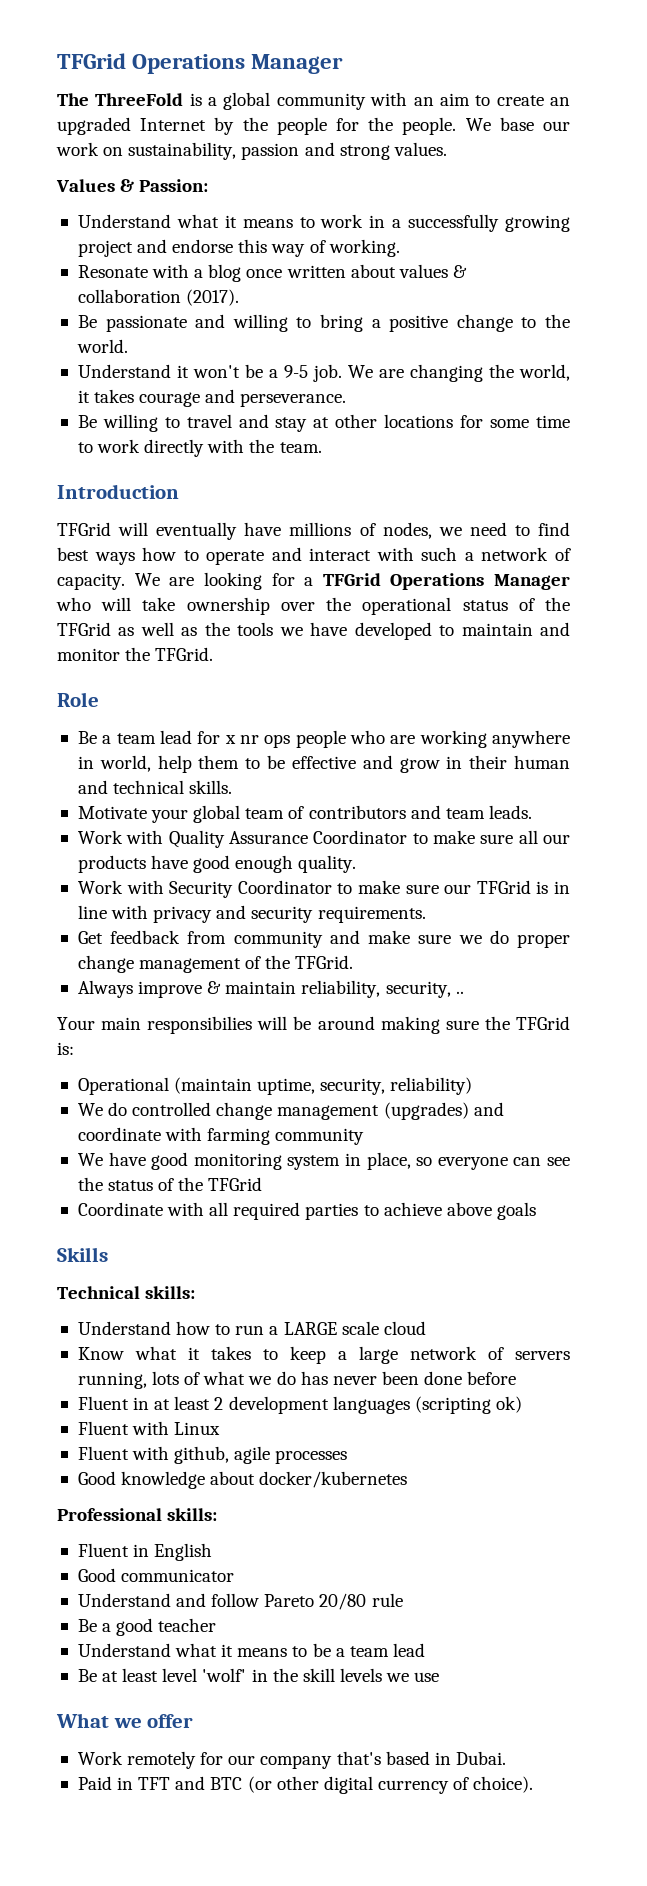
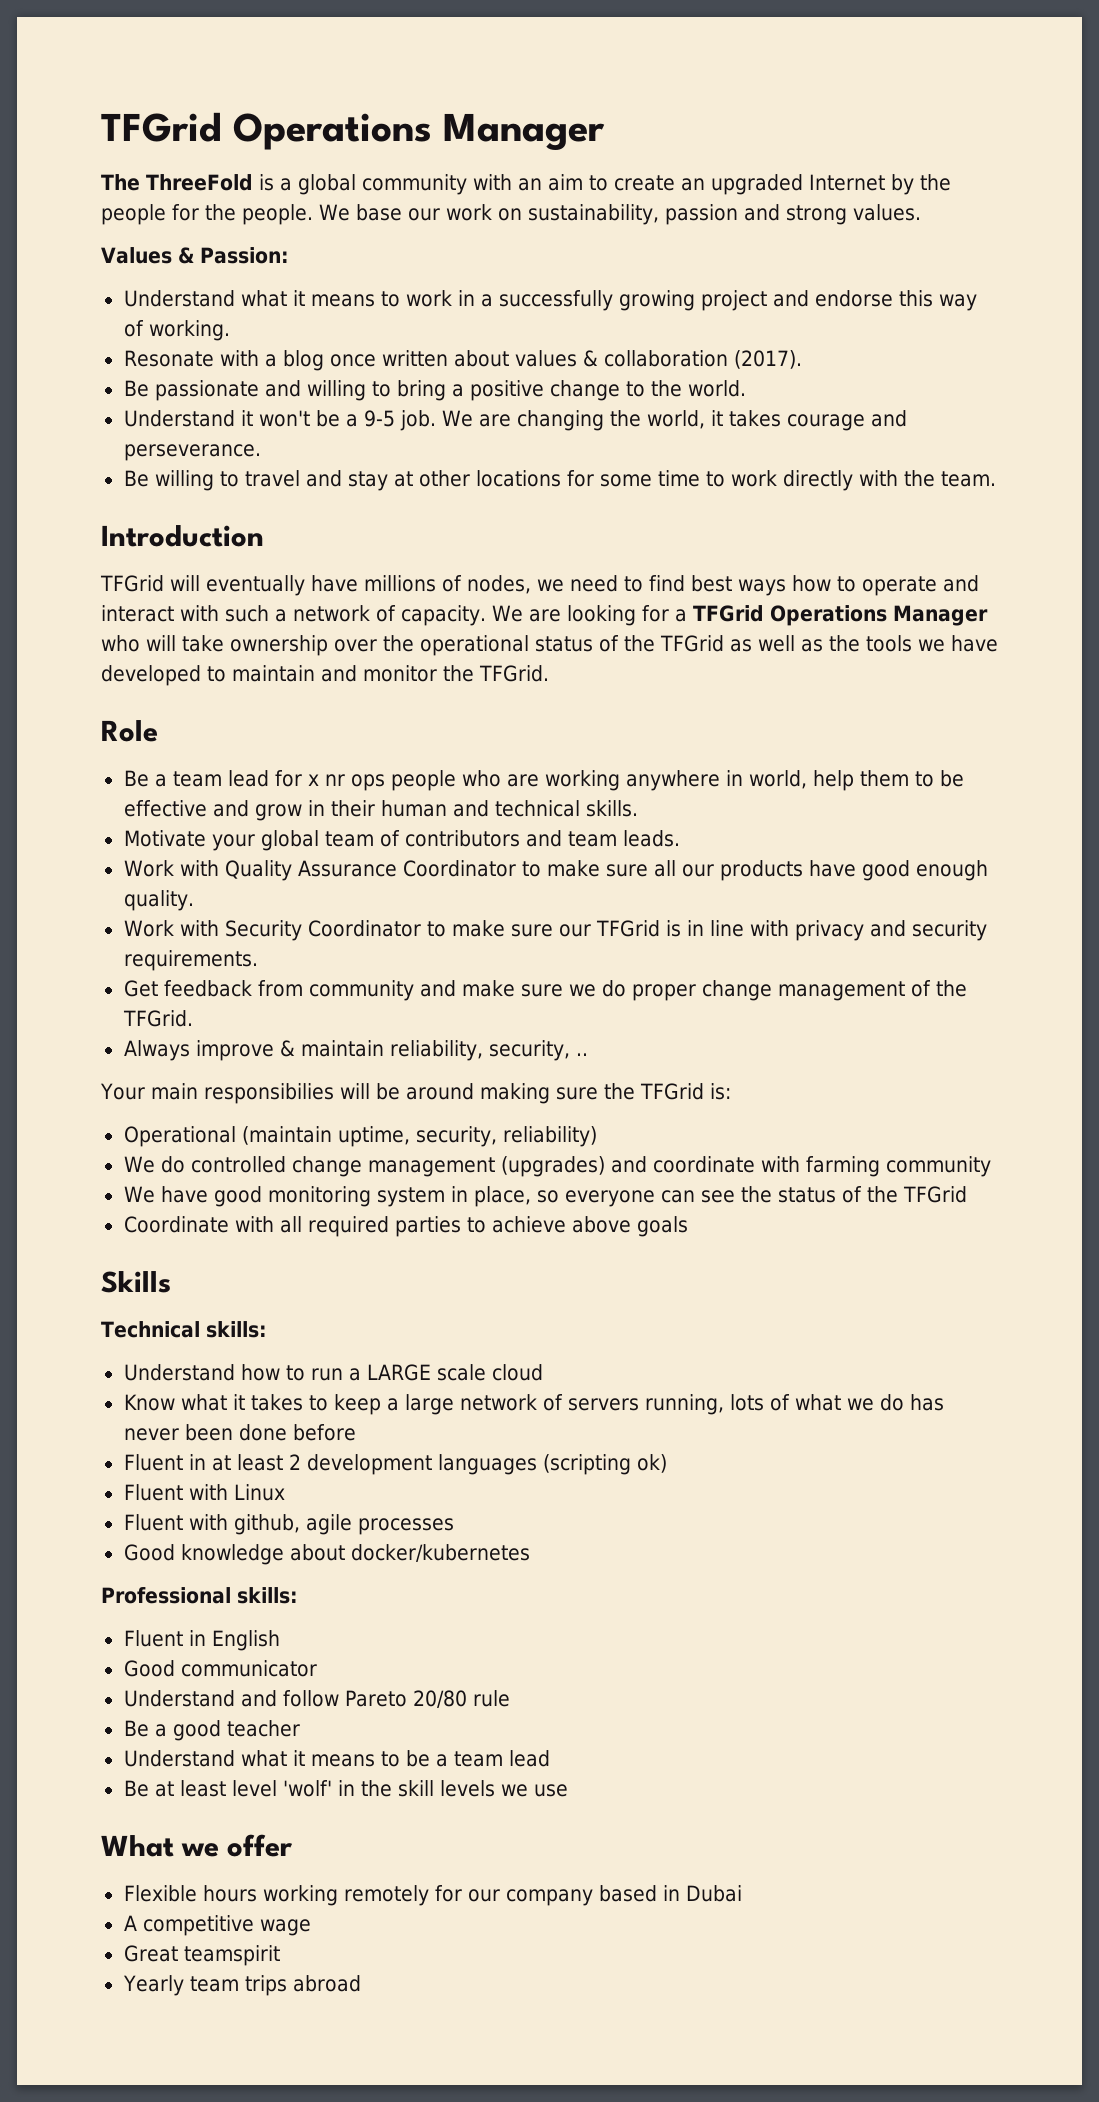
[77,1751,123,1765] Work -> [123,1885,338,1906] Flexible hours working
[336,1751,381,1765] that's -> (593, 1897) none
[455,1751,506,1765] [77,1776,534,1794] Dubai. // Paid in TFT and BTC (or other digital currency of choice). -> [685,1885,742,1902] [123,1915,311,1936] [123,1945,280,1966] [122,1975,361,1996] Dubai // A competitive wage // Great teamspirit // Yearly team trips abroad

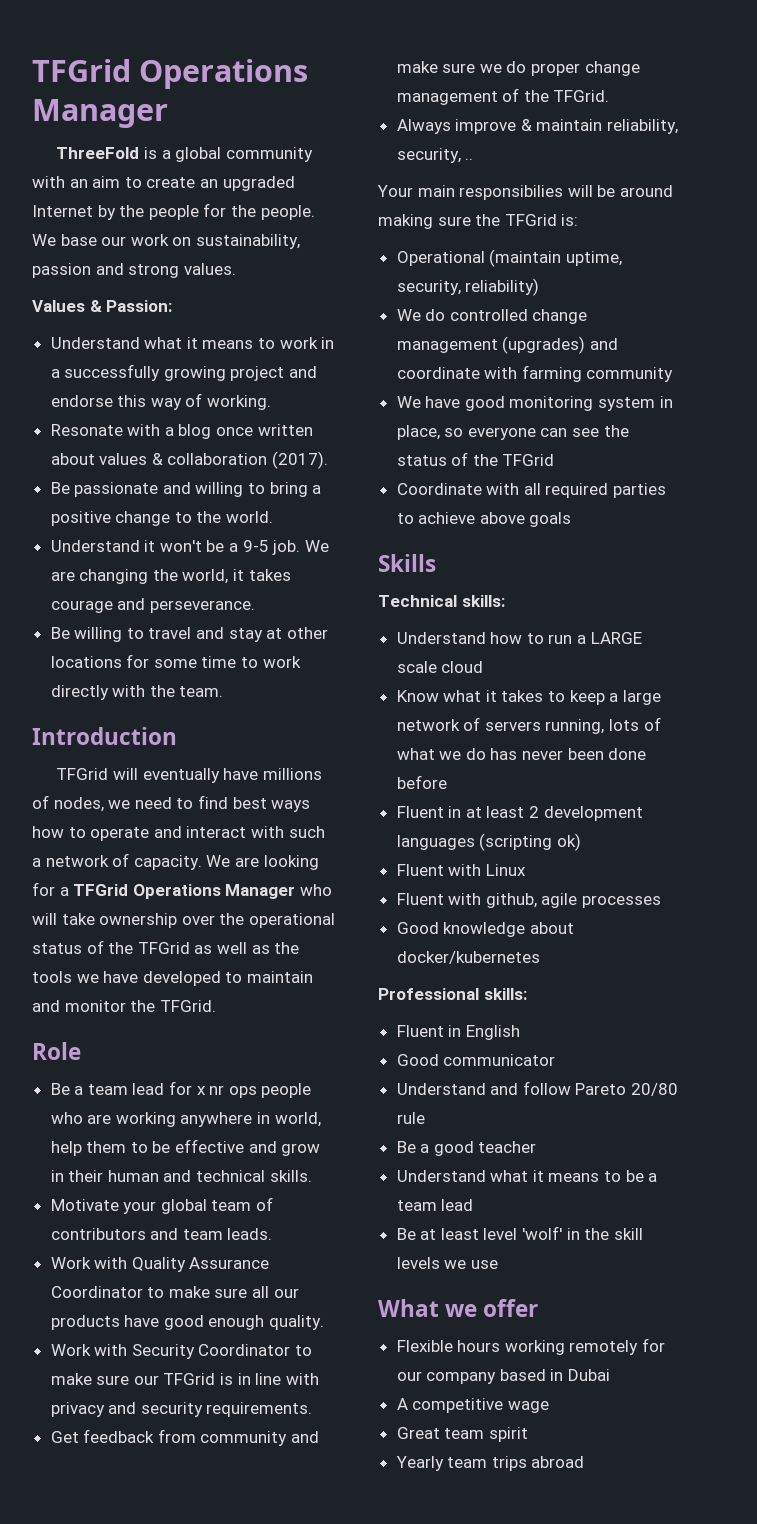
[101,174,140,191] The -> (168, 113) none
[183,1945,280,1966] teamspirit -> [444,1427,528,1442] team spirit

